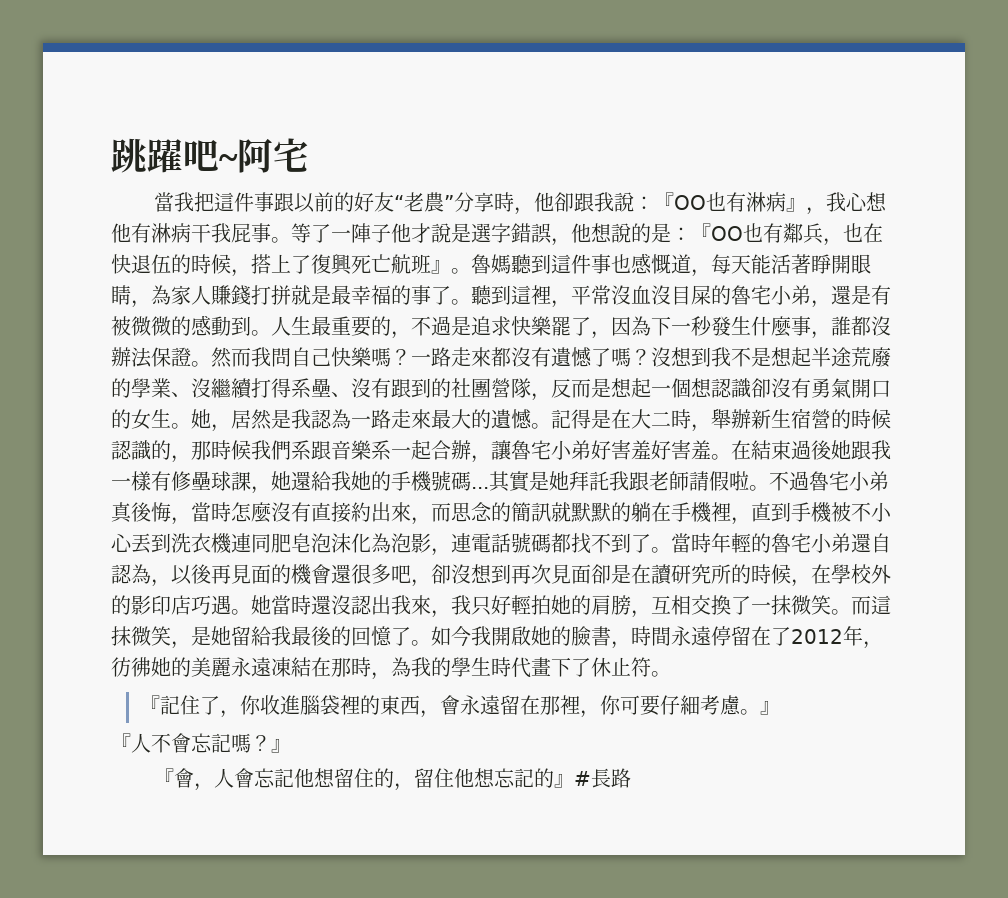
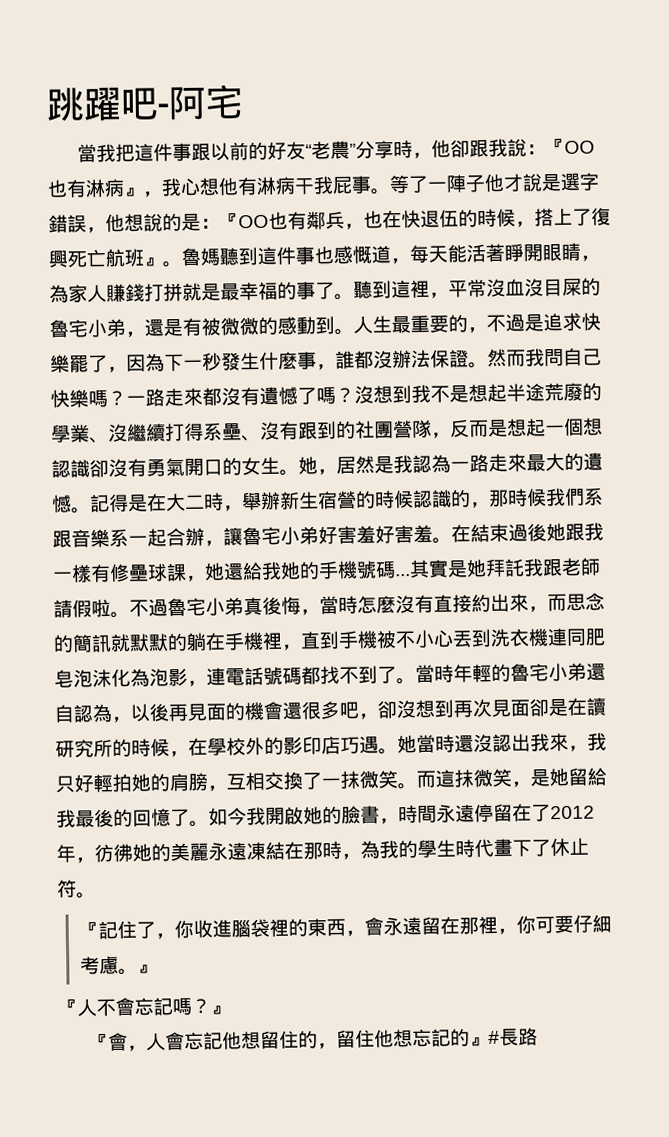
[219,154,238,169] ~ -> [157,103,169,117] -

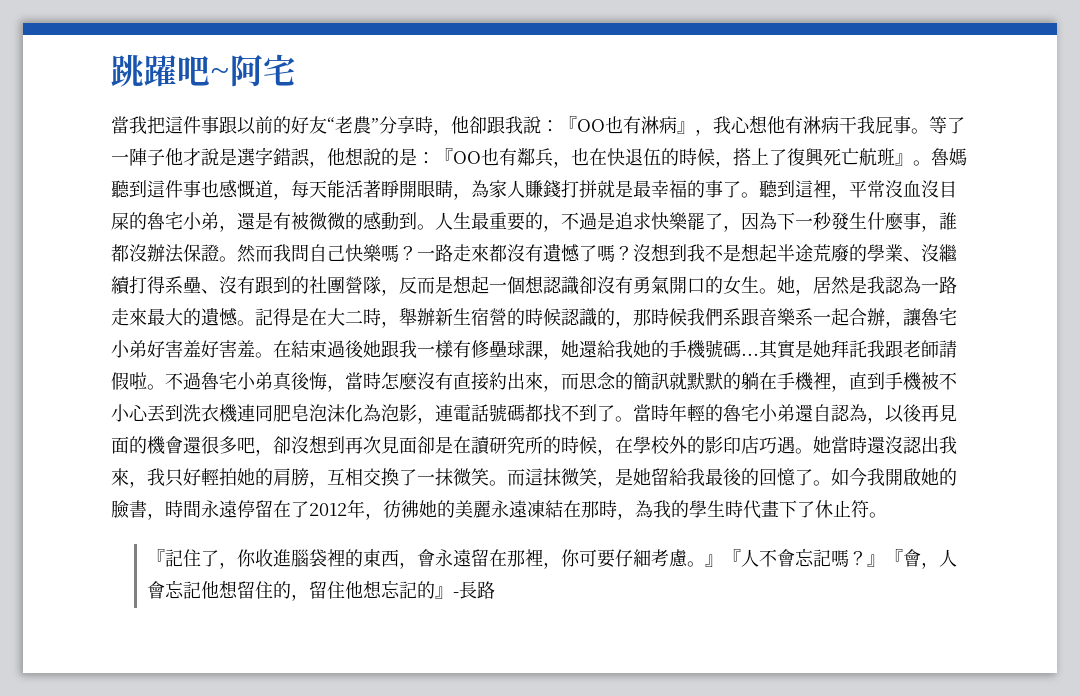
[157,103,169,117] - -> [210,67,230,83] ~
(157, 969) // -> (723, 560) none
(230, 1010) // -> (885, 560) none
[487,1030,500,1045] # -> [452,592,459,597] -

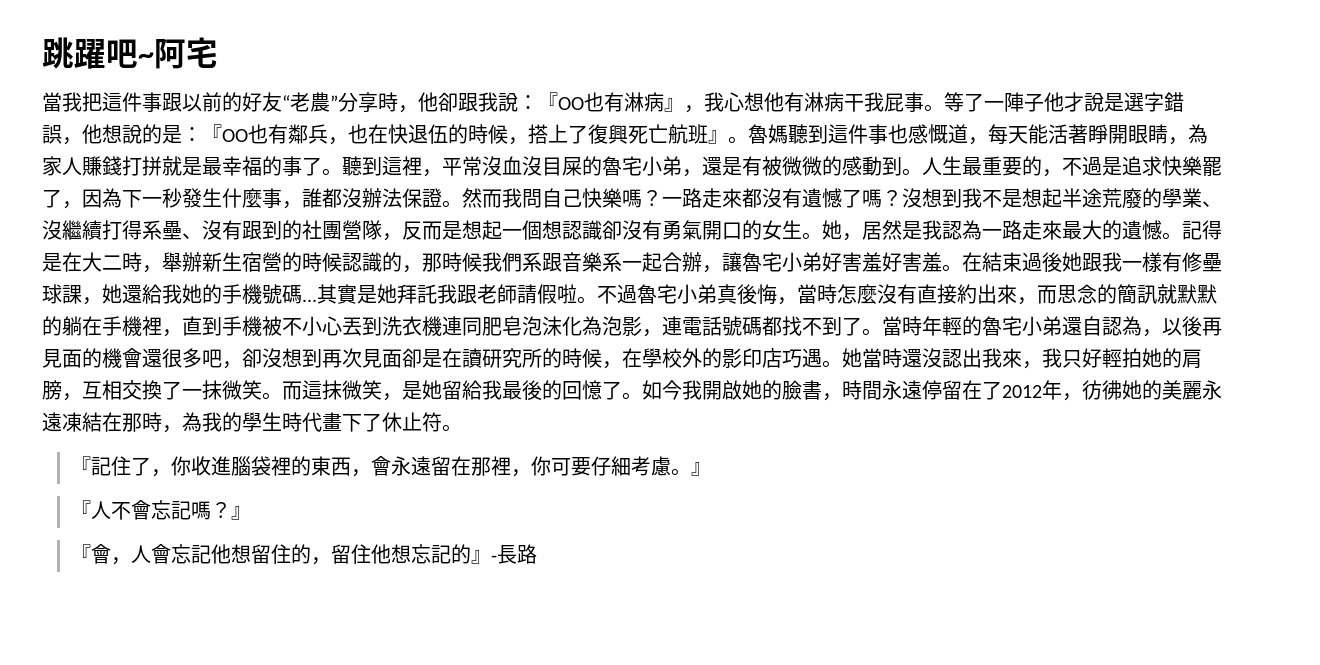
(723, 560) none -> (711, 469) //
(885, 560) none -> (251, 513) //

